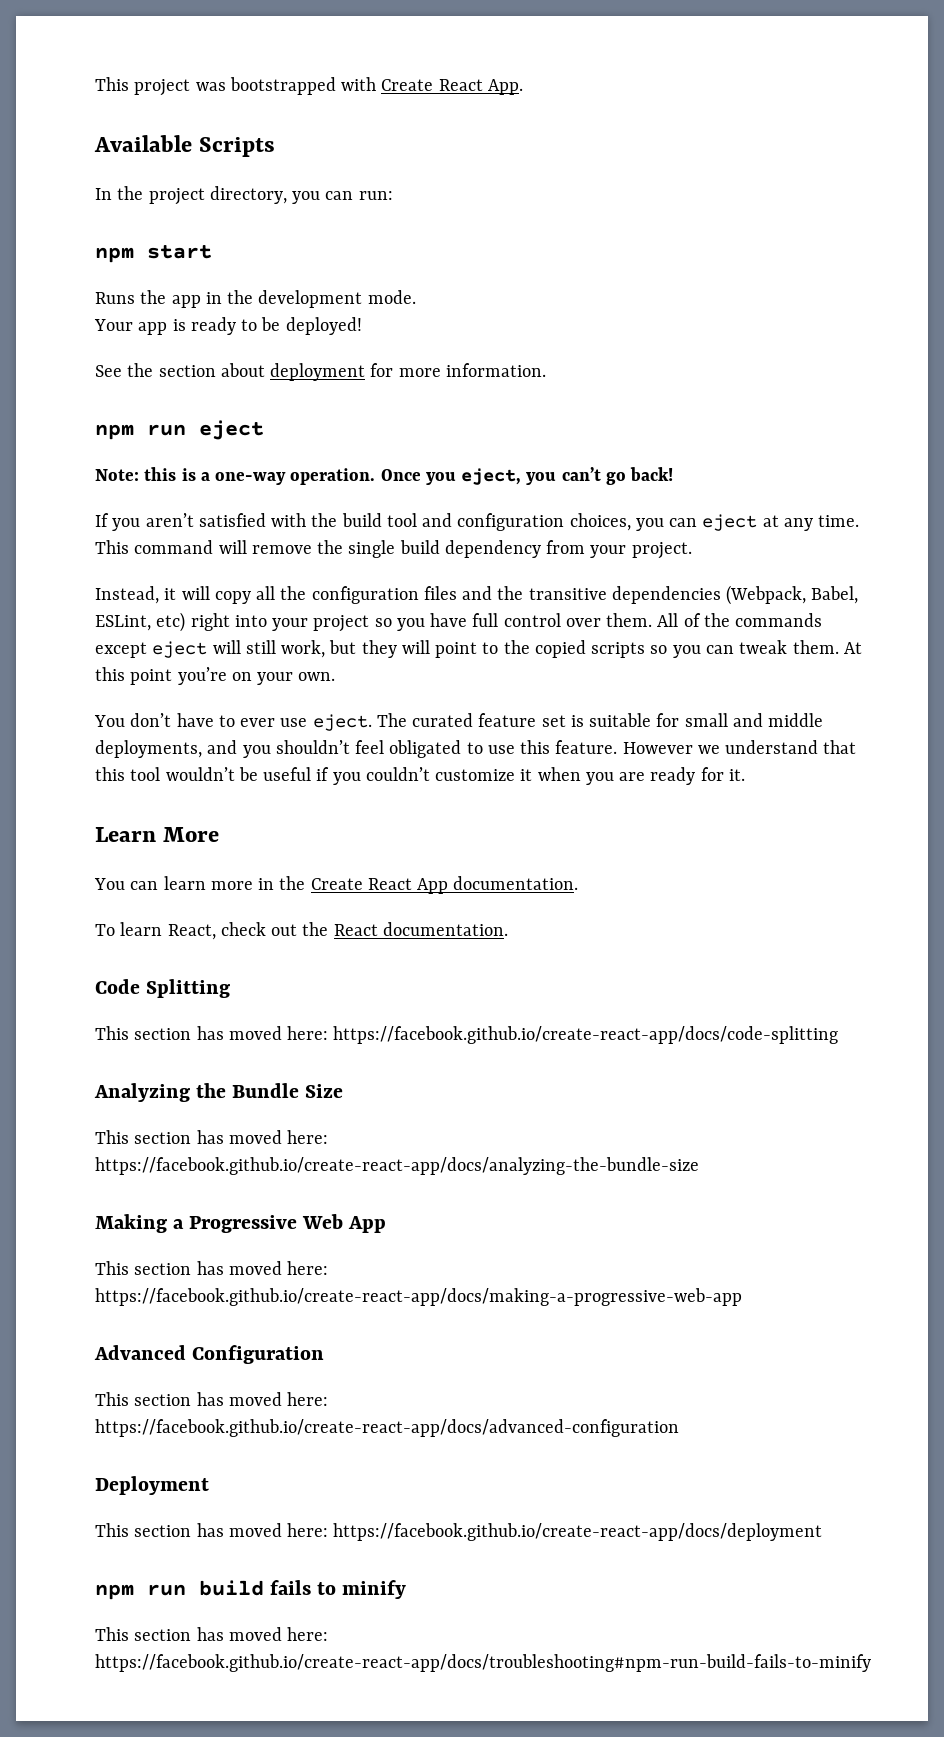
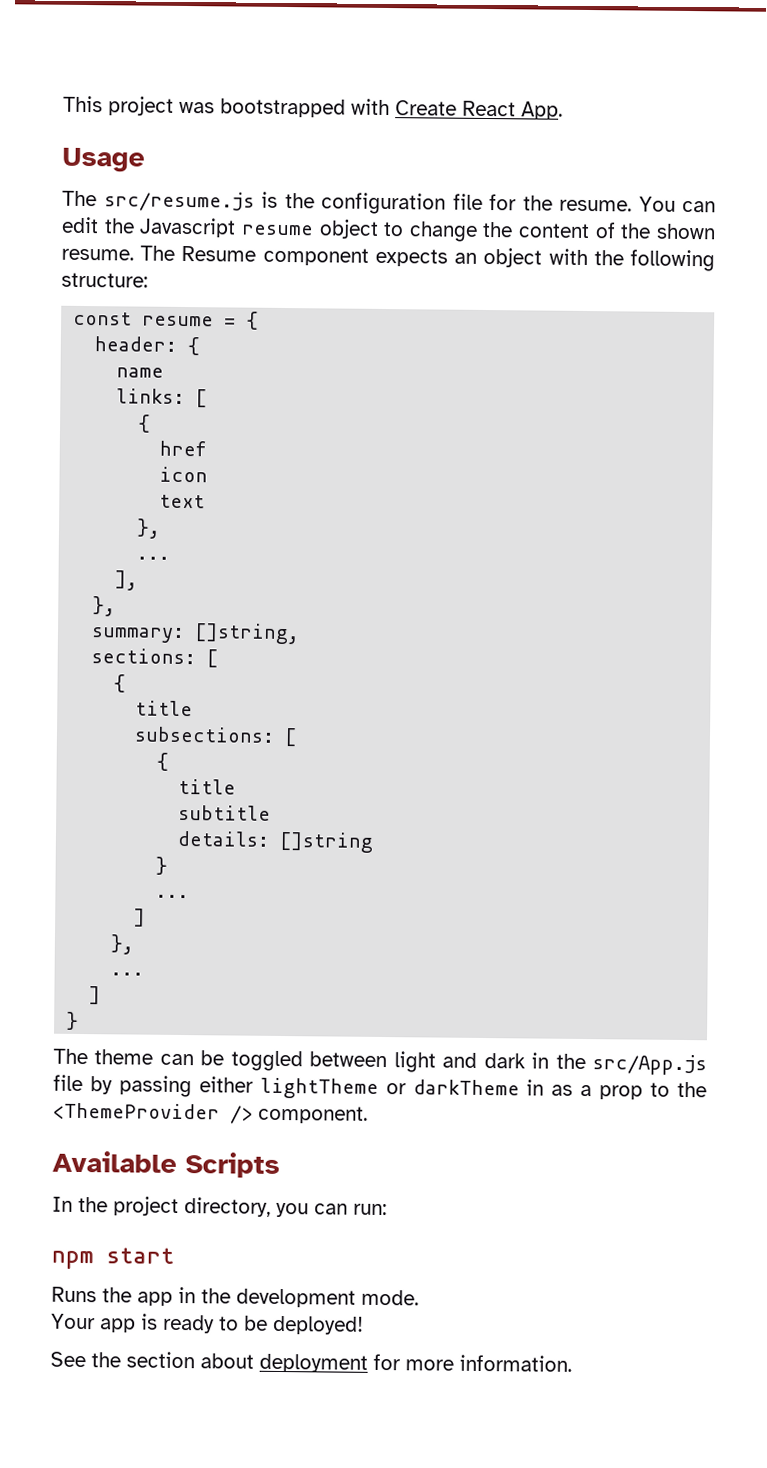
(523, 87) none -> [62,147,145,173] [62,190,716,215] [61,216,716,242] [61,245,715,272] [61,272,148,288] [73,311,260,330] [94,336,201,356] [116,367,165,378] [116,388,208,408] [137,414,152,433] [159,440,208,457] [159,466,209,483] [159,494,206,509] [136,518,162,539] [136,556,171,560] [114,570,139,591] [92,596,117,617] [91,623,301,645] [91,648,219,668] [113,674,127,693] [135,700,194,717] [134,726,298,747] [156,752,170,771] [178,778,237,795] [178,804,272,821] [177,830,375,853] [155,856,169,875] [155,894,190,899] [133,908,147,927] [110,934,135,955] [110,972,145,976] [88,986,102,1005] [66,1011,80,1030] [53,1048,707,1076] [53,1074,707,1100] [53,1102,368,1124] // Usage // The src/resume.js is the configuration file for the resume. You can edit the Javascript resume object to change the content of the shown resume. The Resume component expects an object with the following structure: // const resume = { // header: { // name // links: [ // { // href // icon // text // }, // ... // ], // }, // summary: []string, // sections: [ // { // title // subsections: [ // { // title // subtitle // details: []string // } // ... // ] // }, // ... // ] // } // The theme can be toggled between light and dark in the src/App.js file by passing either lightTheme or darkTheme in as a prop to the <ThemeProvider /> component.
[95,420,264,440] [95,467,674,485] [95,513,860,531] [95,540,692,559] [95,585,859,605] [95,612,823,632] [95,640,862,658] [95,667,336,685] [94,713,824,731] [95,740,857,758] [95,767,745,785] [95,827,220,842] [94,876,579,894] [95,922,508,940] [95,979,231,998] [95,1026,839,1044] [94,1083,344,1102] [95,1130,329,1144] [95,1157,699,1175] [95,1214,387,1233] [95,1261,329,1275] [95,1288,742,1306] [94,1345,325,1364] [95,1392,329,1406] [95,1419,679,1437] [95,1476,209,1495] [95,1523,823,1541] [95,1580,407,1600] [95,1627,329,1641] [95,1654,871,1672] // npm run eject // Note: this is a one-way operation. Once you eject, you can’t go back! // If you aren’t satisfied with the build tool and configuration choices, you can eject at any time. This command will remove the single build dependency from your project. // Instead, it will copy all the configuration files and the transitive dependencies (Webpack, Babel, ESLint, etc) right into your project so you have full control over them. All of the commands except eject will still work, but they will point to the copied scripts so you can tweak them. At this point you’re on your own. // You don’t have to ever use eject. The curated feature set is suitable for small and middle deployments, and you shouldn’t feel obligated to use this feature. However we understand that this tool wouldn’t be useful if you couldn’t customize it when you are ready for it. // Learn More // You can learn more in the Create React App documentation. // To learn React, check out the React documentation. // Code Splitting // This section has moved here: https://facebook.github.io/create-react-app/docs/code-splitting // Analyzing the Bundle Size // This section has moved here: https://facebook.github.io/create-react-app/docs/analyzing-the-bundle-size // Making a Progressive Web App // This section has moved here: https://facebook.github.io/create-react-app/docs/making-a-progressive-web-app // Advanced Configuration // This section has moved here: https://facebook.github.io/create-react-app/docs/advanced-configuration // Deployment // This section has moved here: https://facebook.github.io/create-react-app/docs/deployment // npm run build fails to minify // This section has moved here: https://facebook.github.io/create-react-app/docs/troubleshooting#npm-run-build-fails-to-minify -> (572, 1363) none

